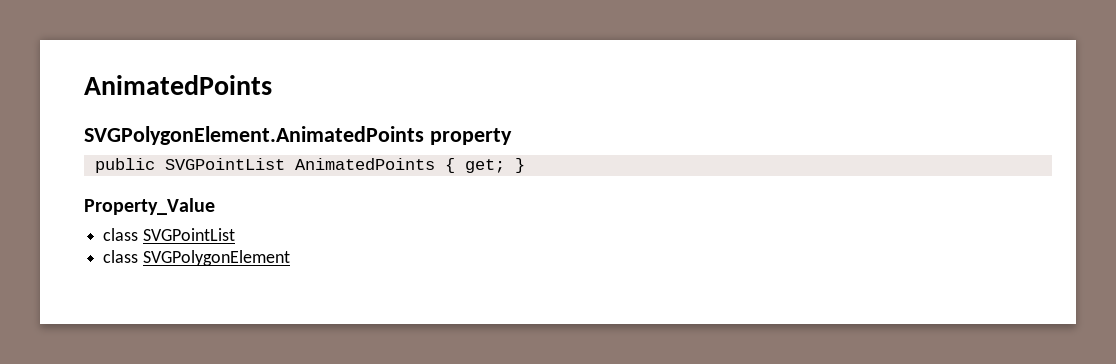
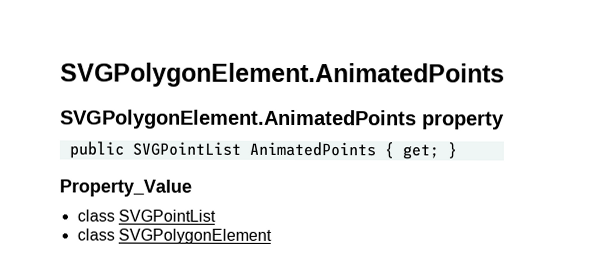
[84,75,272,95] AnimatedPoints -> [60,62,505,88] SVGPolygonElement.AnimatedPoints

